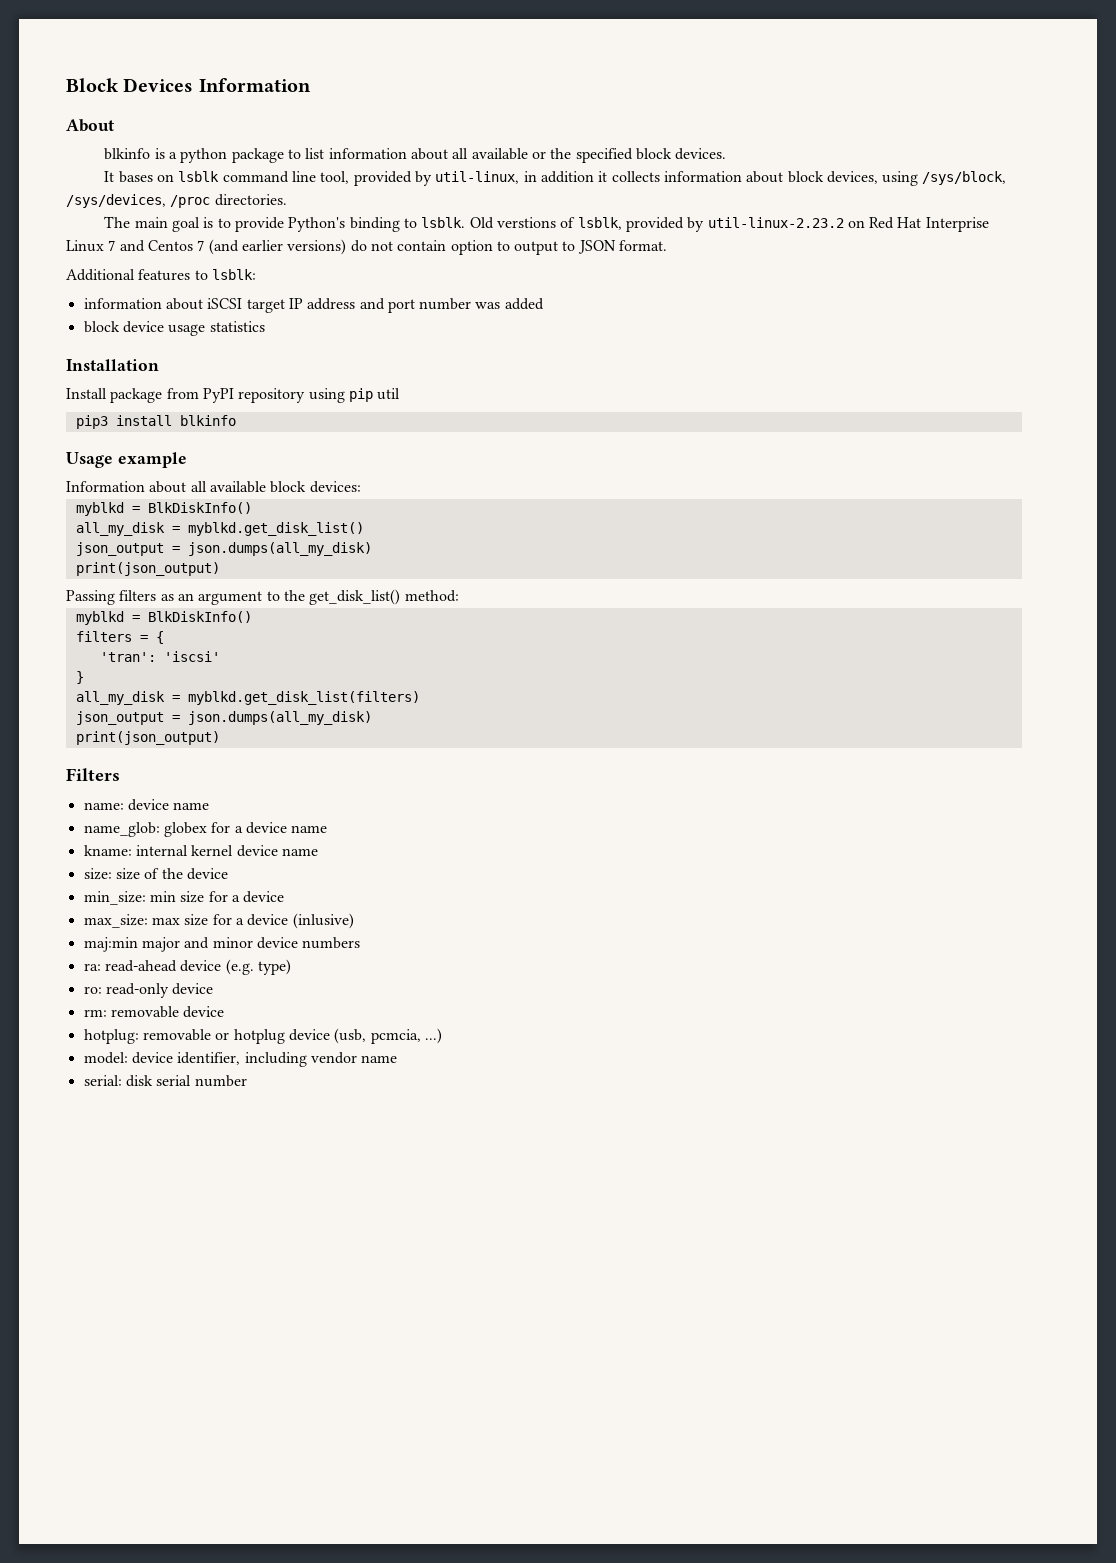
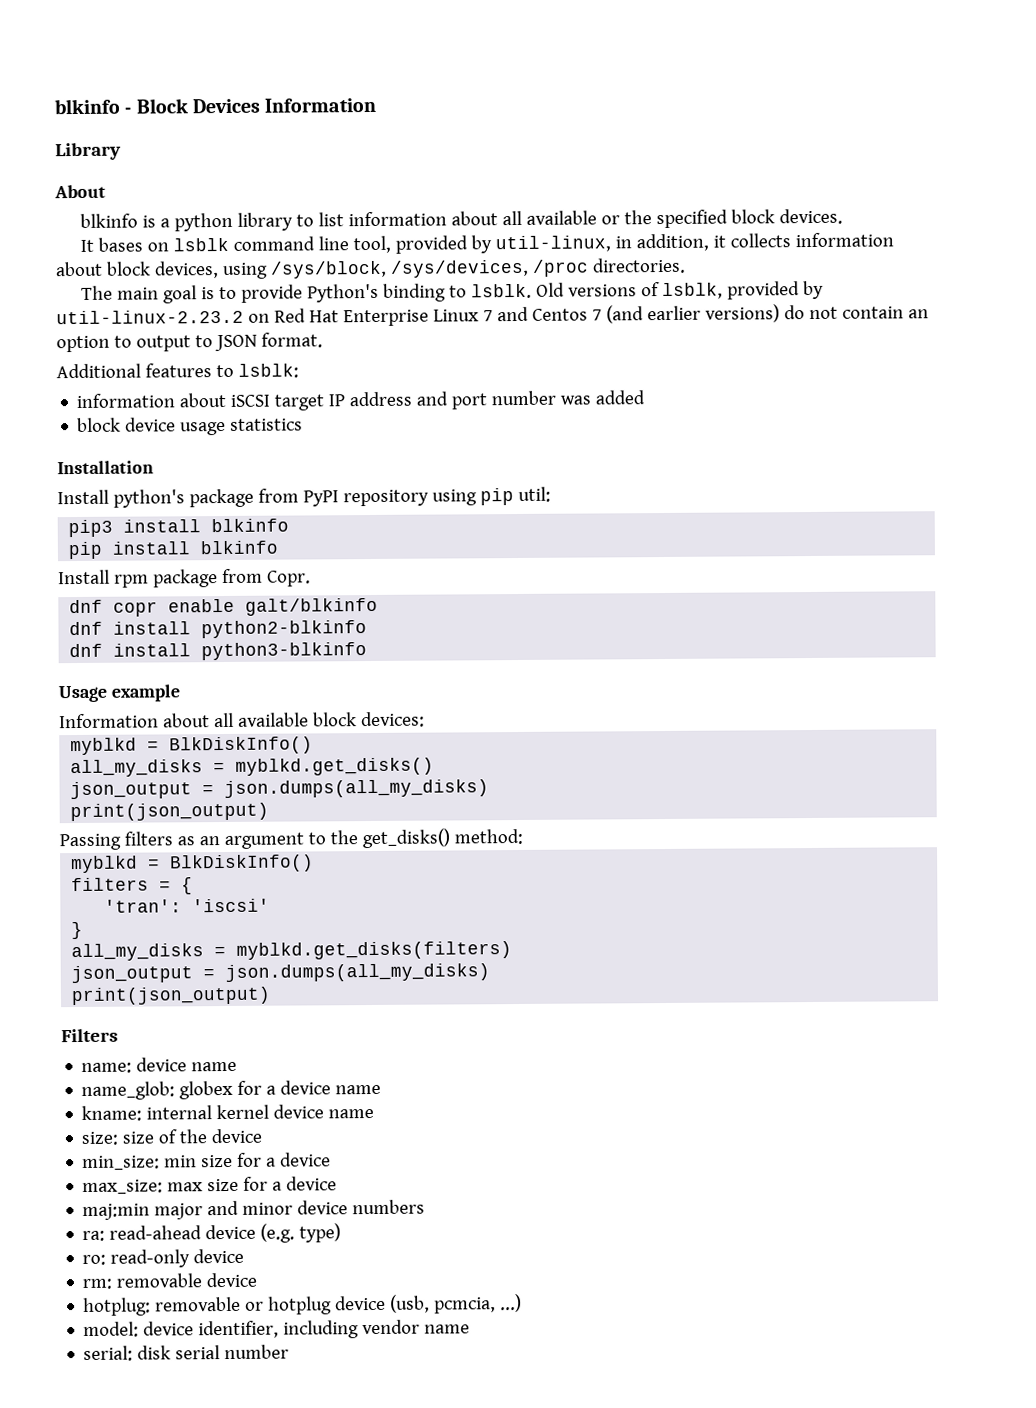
(66, 85) none -> [54,98,132,115] blkinfo -
(311, 85) none -> [55,142,121,161] // Library
[231,148,284,163] package -> [237,212,294,231] library
[540,171,594,183] addition -> [636,233,710,252] addition,
[496,217,556,228] verstions -> [568,284,638,297] versions
[925,217,989,232] Interprise -> [342,309,429,327] Enterprise
(447, 245) none -> [907,309,929,319] an
(107, 393) none -> [112,489,185,508] python's
[377,388,401,400] util -> [517,486,551,502] util:
(236, 420) none -> [68,540,279,560] [58,568,311,588] [69,597,379,617] [69,620,368,639] [69,642,368,661] // pip install blkinfo // Install rpm package from Copr. // dnf copr enable galt/blkinfo // dnf install python2-blkinfo // dnf install python3-blkinfo
[75,522,364,536] [75,542,372,556] all_my_disk = myblkd.get_disk_list() // json_output = json.dumps(all_my_disk) -> [70,757,435,778] [70,779,490,800] all_my_disks = myblkd.get_disks() // json_output = json.dumps(all_my_disks)
[309,589,401,605] get_disk_list() -> [361,828,450,849] get_disks()
[75,691,420,705] [75,711,372,725] all_my_disk = myblkd.get_disk_list(filters) // json_output = json.dumps(all_my_disk) -> [71,941,513,962] [71,963,491,984] all_my_disks = myblkd.get_disks(filters) // json_output = json.dumps(all_my_disks)
[292,913,354,929] (inlusive) -> (338, 1183) none

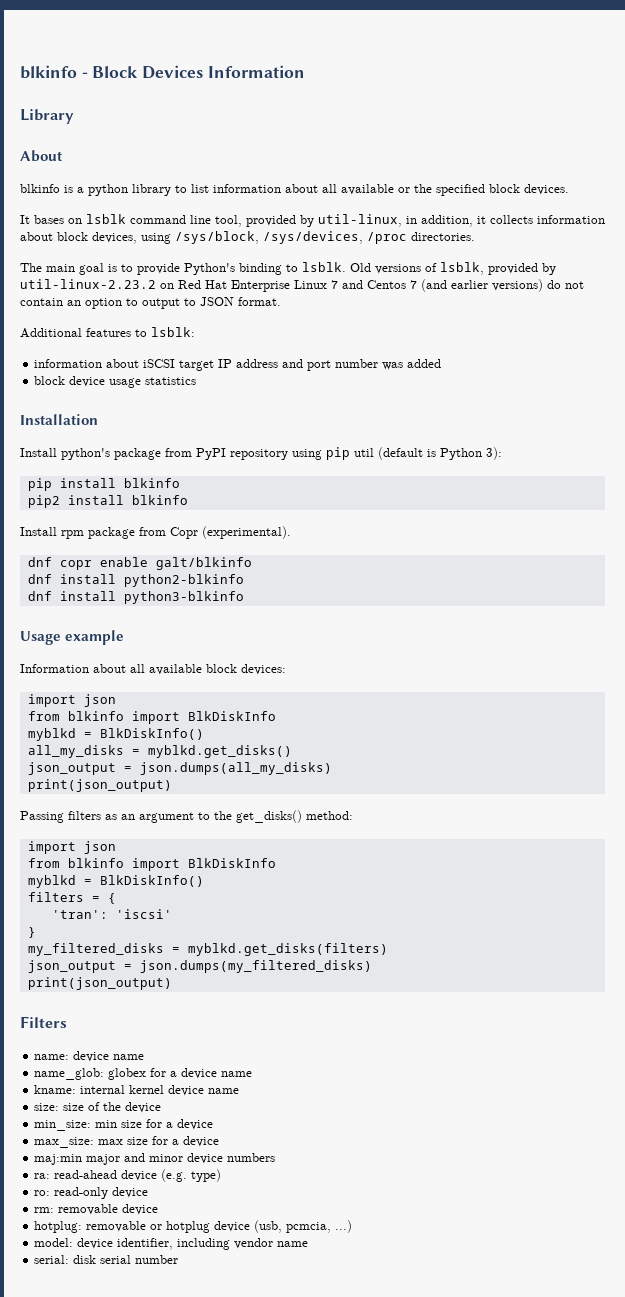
[517,486,551,502] [68,518,290,538] [68,541,104,560] util: // pip3 install blkinfo // pip -> [354,447,502,460] [27,478,180,491] [27,495,60,508] util (default is Python 3): // pip install blkinfo // pip2
[266,570,311,587] Copr. -> [170,526,291,539] Copr (experimental).
(425, 719) none -> [27,694,116,707] [27,711,276,724] // import json // from blkinfo import BlkDiskInfo
(523, 836) none -> [27,841,116,854] [27,858,276,871] // import json // from blkinfo import BlkDiskInfo
[71,943,205,962] all_my_disks -> [27,943,164,956] my_filtered_disks
[225,963,491,982] json.dumps(all_my_disks) -> [139,960,372,973] json.dumps(my_filtered_disks)

